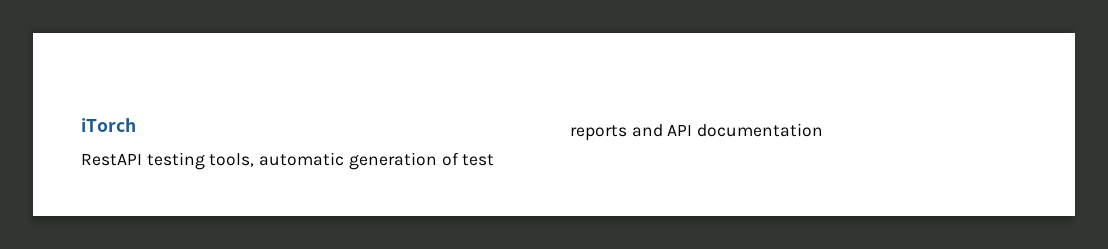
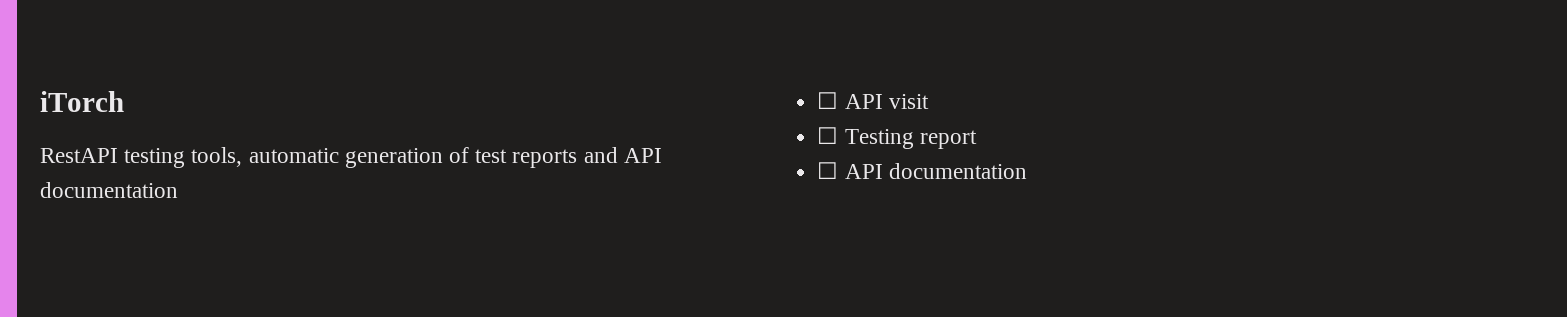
(824, 130) none -> [817,92,929,109] [817,127,977,149] [817,162,1027,179] // ☐ API visit // ☐ Testing report // ☐ API documentation

